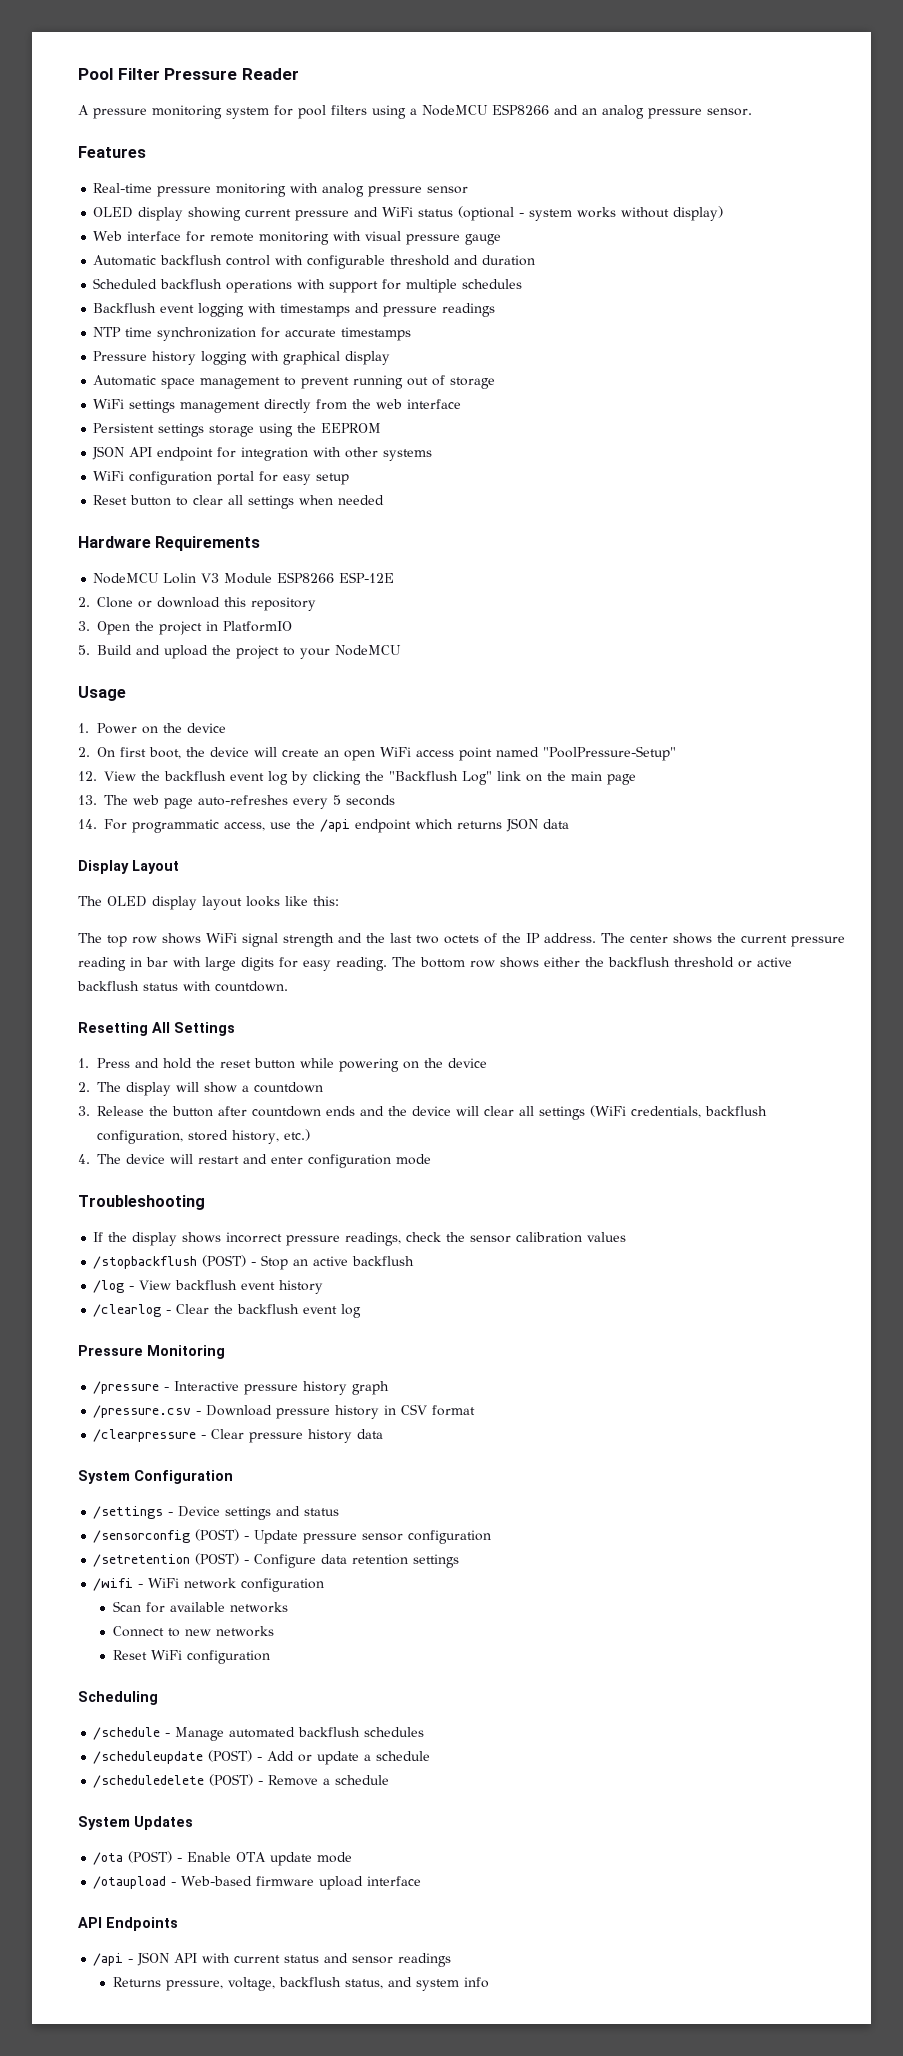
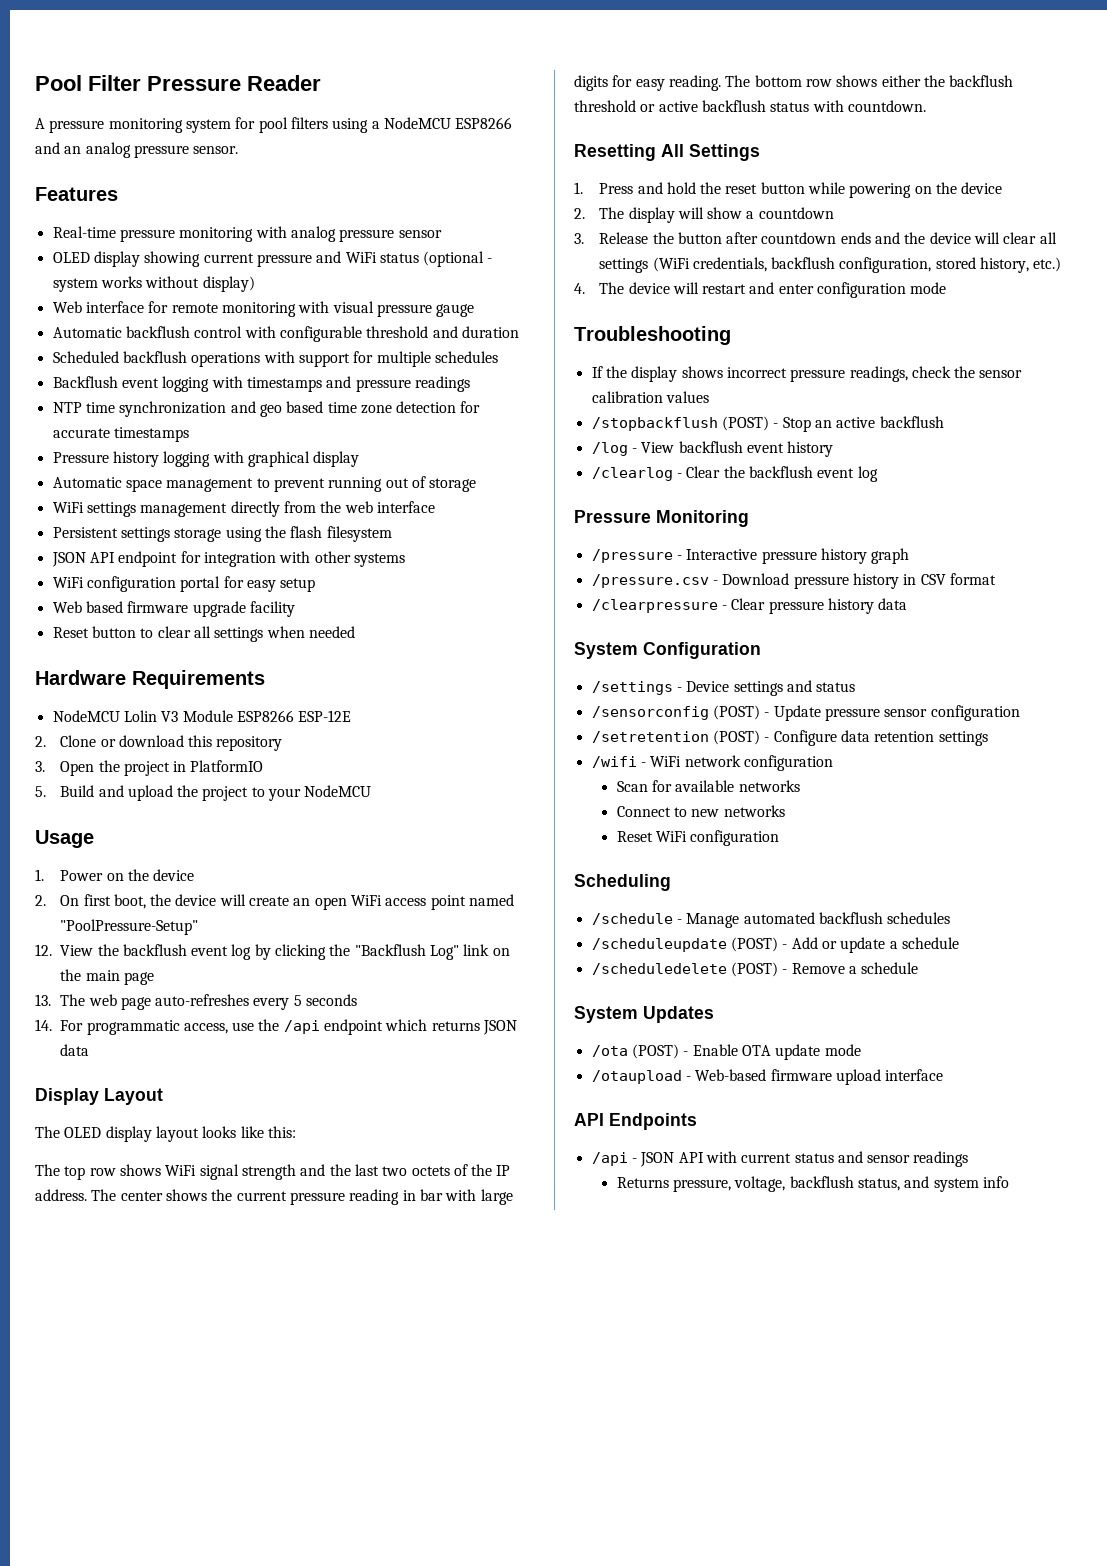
(257, 334) none -> [230,401,457,417] and geo based time zone detection
[321,423,382,433] EEPROM -> [290,526,392,542] flash filesystem
(350, 479) none -> [52,601,295,617] // Web based firmware upgrade facility

